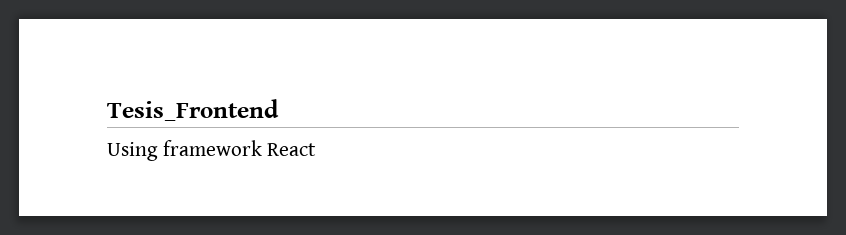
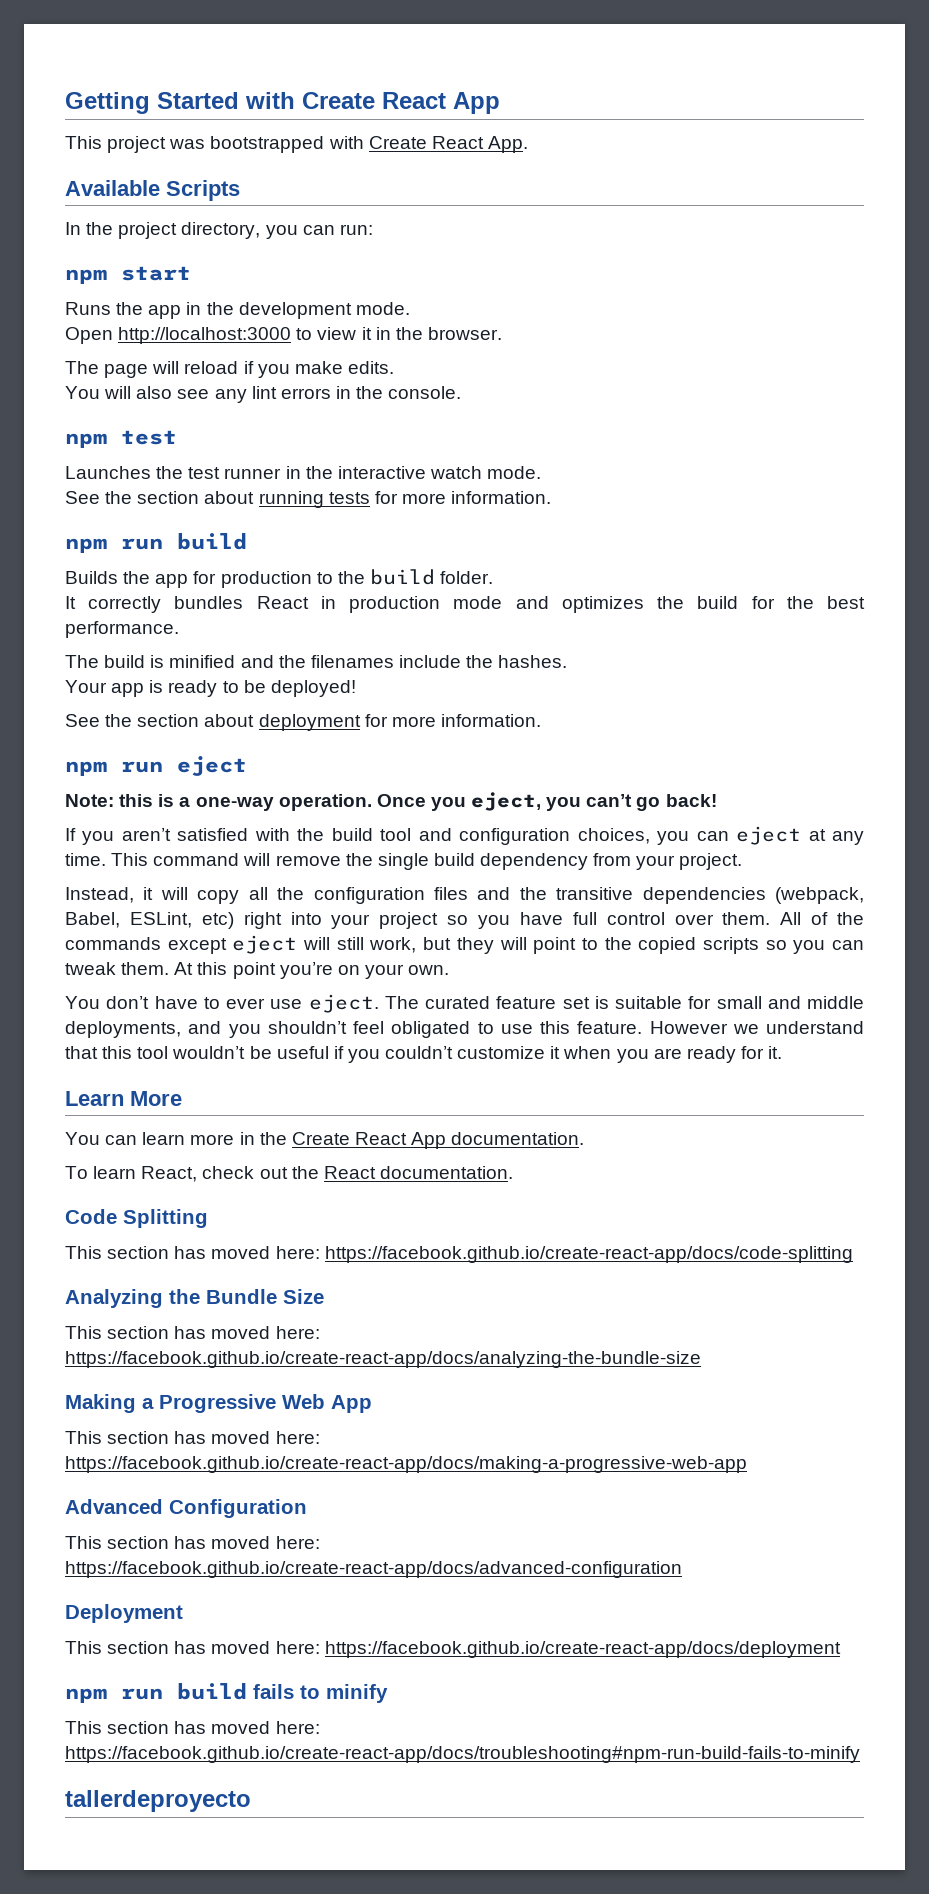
[107,99,279,121] [107,140,317,161] Tesis_Frontend // Using framework React -> [65,92,500,114] [65,136,528,153] [65,180,240,201] [65,222,373,239] [65,266,191,284] [65,302,410,319] [65,327,502,344] [65,361,394,378] [65,386,462,403] [65,430,177,448] [65,466,542,479] [65,491,552,508] [65,533,247,553] [65,569,494,588] [65,596,866,613] [65,621,179,638] [65,655,568,668] [65,680,356,697] [65,714,541,731] [65,756,247,776] [65,792,717,811] [65,826,865,845] [65,853,743,870] [65,887,864,904] [65,912,864,929] [65,935,864,954] [65,962,450,979] [65,994,864,1013] [65,1021,864,1038] [65,1046,783,1063] [65,1091,182,1106] [65,1132,585,1149] [65,1166,513,1182] [65,1209,208,1228] [65,1246,853,1263] [65,1289,324,1308] [65,1326,320,1339] [65,1351,701,1368] [65,1394,372,1413] [65,1431,320,1444] [65,1456,747,1473] [65,1499,307,1518] [65,1536,320,1549] [65,1561,682,1578] [65,1604,183,1623] [65,1641,841,1658] [65,1683,388,1703] [65,1721,320,1734] [65,1746,860,1763] [65,1790,251,1812] Getting Started with Create React App // This project was bootstrapped with Create React App. // Available Scripts // In the project directory, you can run: // npm start // Runs the app in the development mode. // Open http://localhost:3000 to view it in the browser. // The page will reload if you make edits. // You will also see any lint errors in the console. // npm test // Launches the test runner in the interactive watch mode. // See the section about running tests for more information. // npm run build // Builds the app for production to the build folder. // It correctly bundles React in production mode and optimizes the build for the best performance. // The build is minified and the filenames include the hashes. // Your app is ready to be deployed! // See the section about deployment for more information. // npm run eject // Note: this is a one-way operation. Once you eject, you can’t go back! // If you aren’t satisfied with the build tool and configuration choices, you can eject at any time. This command will remove the single build dependency from your project. // Instead, it will copy all the configuration files and the transitive dependencies (webpack, Babel, ESLint, etc) right into your project so you have full control over them. All of the commands except eject will still work, but they will point to the copied scripts so you can tweak them. At this point you’re on your own. // You don’t have to ever use eject. The curated feature set is suitable for small and middle deployments, and you shouldn’t feel obligated to use this feature. However we understand that this tool wouldn’t be useful if you couldn’t customize it when you are ready for it. // Learn More // You can learn more in the Create React App documentation. // To learn React, check out the React documentation. // Code Splitting // This section has moved here: https://facebook.github.io/create-react-app/docs/code-splitting // Analyzing the Bundle Size // This section has moved here: https://facebook.github.io/create-react-app/docs/analyzing-the-bundle-size // Making a Progressive Web App // This section has moved here: https://facebook.github.io/create-react-app/docs/making-a-progressive-web-app // Advanced Configuration // This section has moved here: https://facebook.github.io/create-react-app/docs/advanced-configuration // Deployment // This section has moved here: https://facebook.github.io/create-react-app/docs/deployment // npm run build fails to minify // This section has moved here: https://facebook.github.io/create-react-app/docs/troubleshooting#npm-run-build-fails-to-minify // tallerdeproyecto

